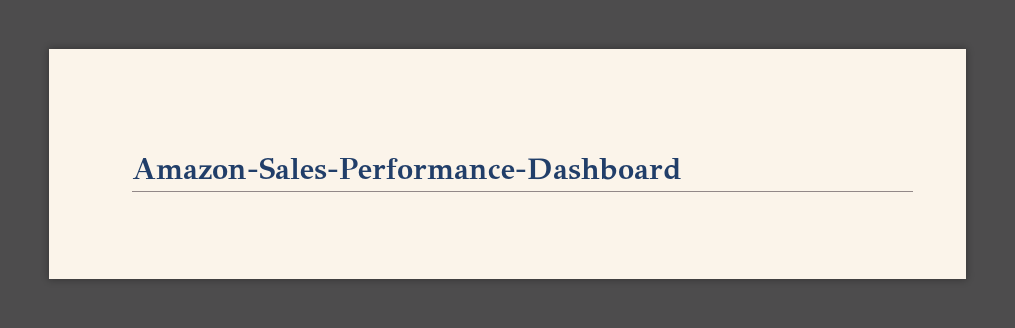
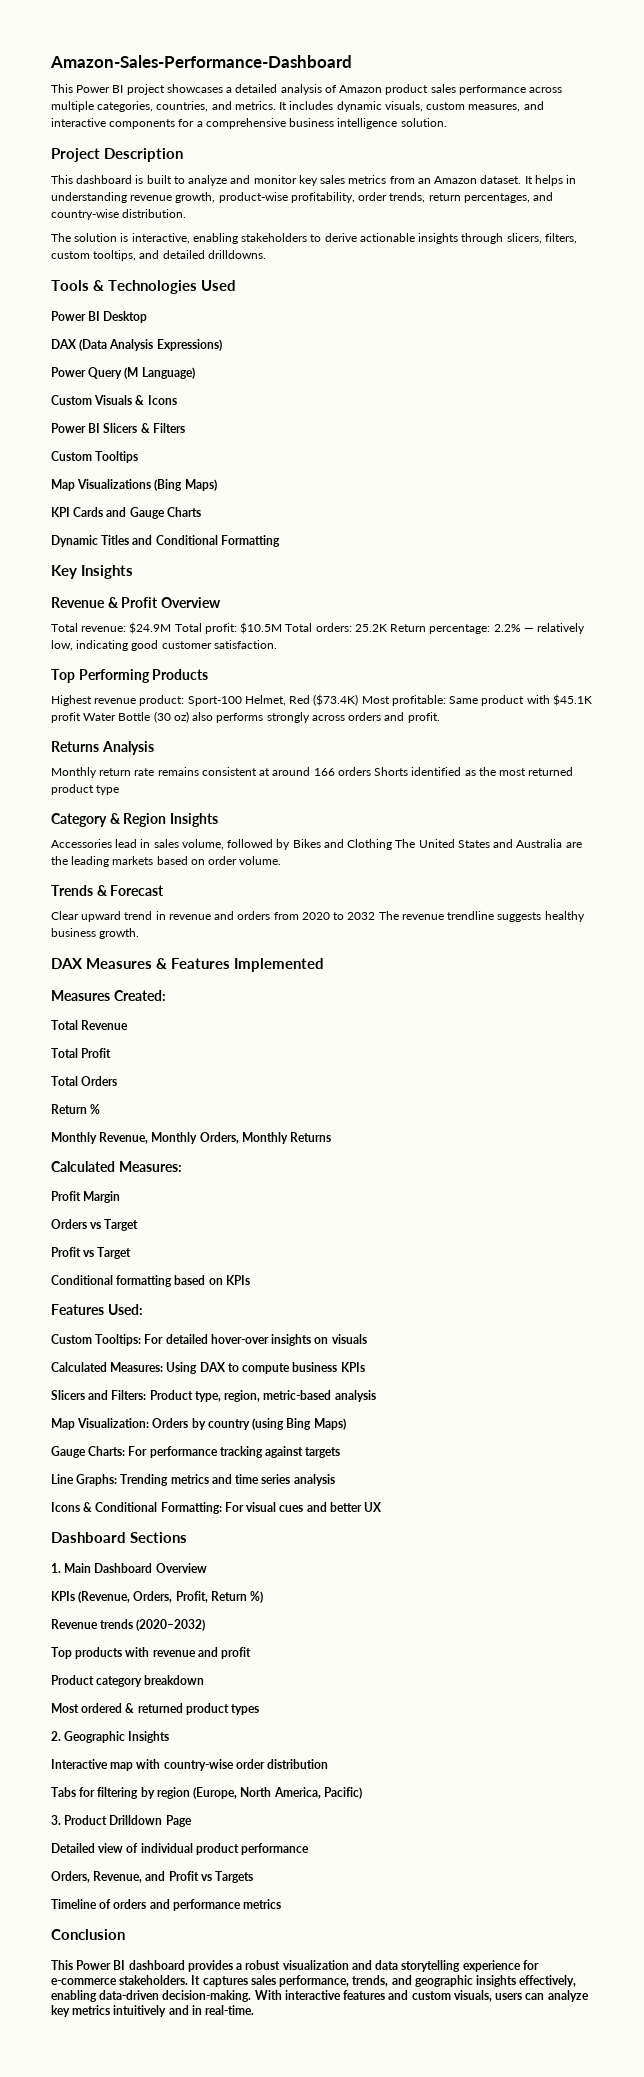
(682, 168) none -> [51,84,563,95] [51,101,544,112] [51,118,447,129] [51,148,184,162] [51,175,577,186] [51,192,554,203] [51,209,187,220] [51,233,577,244] [51,250,266,261] [51,280,237,294] [51,311,148,323] [51,339,222,351] [51,367,195,379] [51,395,177,405] [51,423,185,433] [51,451,139,463] [51,479,217,491] [51,507,201,519] [51,535,280,547] [51,565,134,579] [51,597,221,608] [51,622,586,634] [51,640,277,651] [51,669,209,683] [51,694,592,706] [51,711,440,723] [51,741,154,755] [51,767,574,778] [51,784,120,795] [51,813,218,827] [51,839,582,850] [51,856,282,867] [51,885,165,896] [51,911,585,922] [51,928,140,939] [51,958,325,972] [51,990,166,1001] [51,1020,129,1030] [51,1048,112,1058] [51,1076,118,1086] [51,1104,101,1114] [51,1132,332,1144] [51,1161,182,1172] [51,1191,121,1203] [51,1219,139,1231] [51,1247,132,1259] [51,1275,250,1287] [51,1304,143,1315] [51,1334,367,1346] [51,1362,365,1374] [51,1390,376,1402] [51,1418,346,1430] [51,1446,341,1458] [51,1474,335,1486] [51,1502,383,1514] [51,1532,188,1543] [51,1563,207,1573] [51,1591,264,1603] [51,1619,206,1631] [51,1647,252,1659] [51,1675,205,1687] [51,1703,260,1715] [51,1731,170,1743] [51,1759,329,1771] [51,1787,362,1799] [51,1815,192,1827] [51,1843,310,1855] [51,1871,254,1883] [51,1899,282,1911] [51,1929,125,1940] [51,1960,539,1972] [51,1975,577,1987] [51,1990,589,2002] [51,2005,255,2017] // This Power BI project showcases a detailed analysis of Amazon product sales performance across multiple categories, countries, and metrics. It includes dynamic visuals, custom measures, and interactive components for a comprehensive business intelligence solution. // Project Description // This dashboard is built to analyze and monitor key sales metrics from an Amazon dataset. It helps in understanding revenue growth, product-wise profitability, order trends, return percentages, and country-wise distribution. // The solution is interactive, enabling stakeholders to derive actionable insights through slicers, filters, custom tooltips, and detailed drilldowns. // Tools & Technologies Used // Power BI Desktop // DAX (Data Analysis Expressions) // Power Query (M Language) // Custom Visuals & Icons // Power BI Slicers & Filters // Custom Tooltips // Map Visualizations (Bing Maps) // KPI Cards and Gauge Charts // Dynamic Titles and Conditional Formatting // Key Insights // Revenue & Profit Overview // Total revenue: $24.9M Total profit: $10.5M Total orders: 25.2K Return percentage: 2.2% — relatively low, indicating good customer satisfaction. // Top Performing Products // Highest revenue product: Sport-100 Helmet, Red ($73.4K) Most profitable: Same product with $45.1K profit Water Bottle (30 oz) also performs strongly across orders and profit. // Returns Analysis // Monthly return rate remains consistent at around 166 orders Shorts identified as the most returned product type // Category & Region Insights // Accessories lead in sales volume, followed by Bikes and Clothing The United States and Australia are the leading markets based on order volume. // Trends & Forecast // Clear upward trend in revenue and orders from 2020 to 2032 The revenue trendline suggests healthy business growth. // DAX Measures & Features Implemented // Measures Created: // Total Revenue // Total Profit // Total Orders // Return % // Monthly Revenue, Monthly Orders, Monthly Returns // Calculated Measures: // Profit Margin // Orders vs Target // Profit vs Target // Conditional formatting based on KPIs // Features Used: // Custom Tooltips: For detailed hover-over insights on visuals // Calculated Measures: Using DAX to compute business KPIs // Slicers and Filters: Product type, region, metric-based analysis // Map Visualization: Orders by country (using Bing Maps) // Gauge Charts: For performance tracking against targets // Line Graphs: Trending metrics and time series analysis // Icons & Conditional Formatting: For visual cues and better UX // Dashboard Sections // 1. Main Dashboard Overview // KPIs (Revenue, Orders, Profit, Return %) // Revenue trends (2020–2032) // Top products with revenue and profit // Product category breakdown // Most ordered & returned product types // 2. Geographic Insights // Interactive map with country-wise order distribution // Tabs for filtering by region (Europe, North America, Pacific) // 3. Product Drilldown Page // Detailed view of individual product performance // Orders, Revenue, and Profit vs Targets // Timeline of orders and performance metrics // Conclusion // This Power BI dashboard provides a robust visualization and data storytelling experience for e-commerce stakeholders. It captures sales performance, trends, and geographic insights effectively, enabling data-driven decision-making. With interactive features and custom visuals, users can analyze key metrics intuitively and in real-time.

